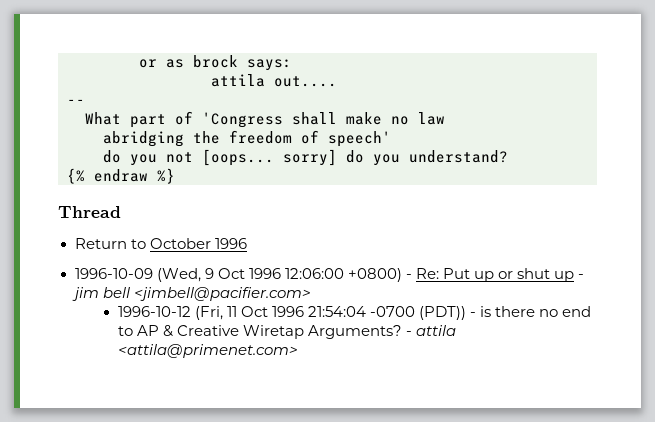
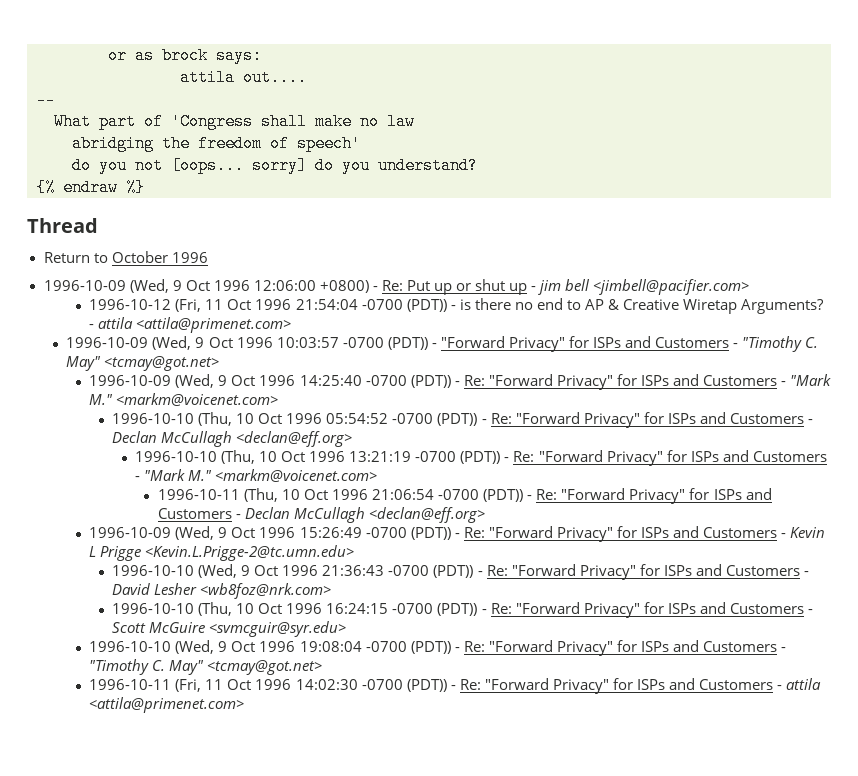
(298, 351) none -> [66,336,819,352] [66,356,220,371] [89,374,832,390] [89,393,279,406] [112,412,813,428] [112,431,353,447] [135,450,827,466] [135,469,378,482] [157,488,772,504] [157,507,486,523] [89,526,826,542] [89,545,355,561] [112,564,809,580] [112,583,332,599] [112,602,813,618] [112,621,347,637] [89,640,787,656] [89,659,323,675] [89,678,822,694] [89,697,245,713] // 1996-10-09 (Wed, 9 Oct 1996 10:03:57 -0700 (PDT)) - "Forward Privacy" for ISPs and Customers - "Timothy C. May" <tcmay@got.net> // 1996-10-09 (Wed, 9 Oct 1996 14:25:40 -0700 (PDT)) - Re: "Forward Privacy" for ISPs and Customers - "Mark M." <markm@voicenet.com> // 1996-10-10 (Thu, 10 Oct 1996 05:54:52 -0700 (PDT)) - Re: "Forward Privacy" for ISPs and Customers - Declan McCullagh <declan@eff.org> // 1996-10-10 (Thu, 10 Oct 1996 13:21:19 -0700 (PDT)) - Re: "Forward Privacy" for ISPs and Customers - "Mark M." <markm@voicenet.com> // 1996-10-11 (Thu, 10 Oct 1996 21:06:54 -0700 (PDT)) - Re: "Forward Privacy" for ISPs and Customers - Declan McCullagh <declan@eff.org> // 1996-10-09 (Wed, 9 Oct 1996 15:26:49 -0700 (PDT)) - Re: "Forward Privacy" for ISPs and Customers - Kevin L Prigge <Kevin.L.Prigge-2@tc.umn.edu> // 1996-10-10 (Wed, 9 Oct 1996 21:36:43 -0700 (PDT)) - Re: "Forward Privacy" for ISPs and Customers - David Lesher <wb8foz@nrk.com> // 1996-10-10 (Thu, 10 Oct 1996 16:24:15 -0700 (PDT)) - Re: "Forward Privacy" for ISPs and Customers - Scott McGuire <svmcguir@syr.edu> // 1996-10-10 (Wed, 9 Oct 1996 19:08:04 -0700 (PDT)) - Re: "Forward Privacy" for ISPs and Customers - "Timothy C. May" <tcmay@got.net> // 1996-10-11 (Fri, 11 Oct 1996 14:02:30 -0700 (PDT)) - Re: "Forward Privacy" for ISPs and Customers - attila <attila@primenet.com>

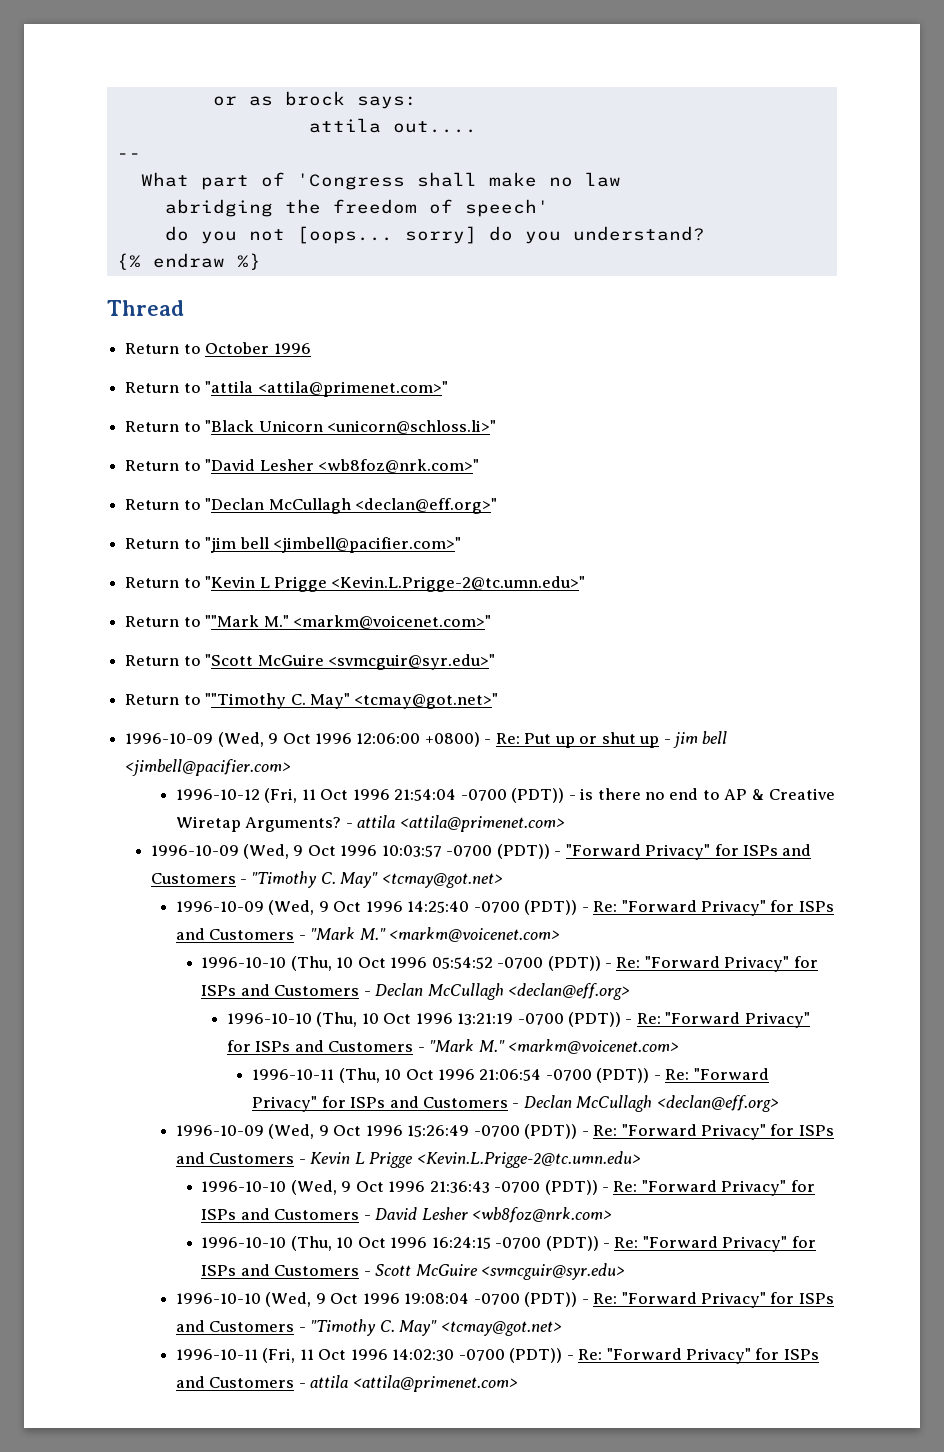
(208, 257) none -> [125,381,448,397] [125,420,496,434] [125,459,479,473] [125,498,497,514] [125,537,461,553] [125,576,586,592] [125,615,491,629] [125,654,495,670] [125,693,499,709] // Return to "attila <attila@primenet.com>" // Return to "Black Unicorn <unicorn@schloss.li>" // Return to "David Lesher <wb8foz@nrk.com>" // Return to "Declan McCullagh <declan@eff.org>" // Return to "jim bell <jimbell@pacifier.com>" // Return to "Kevin L Prigge <Kevin.L.Prigge-2@tc.umn.edu>" // Return to ""Mark M." <markm@voicenet.com>" // Return to "Scott McGuire <svmcguir@syr.edu>" // Return to ""Timothy C. May" <tcmay@got.net>"

